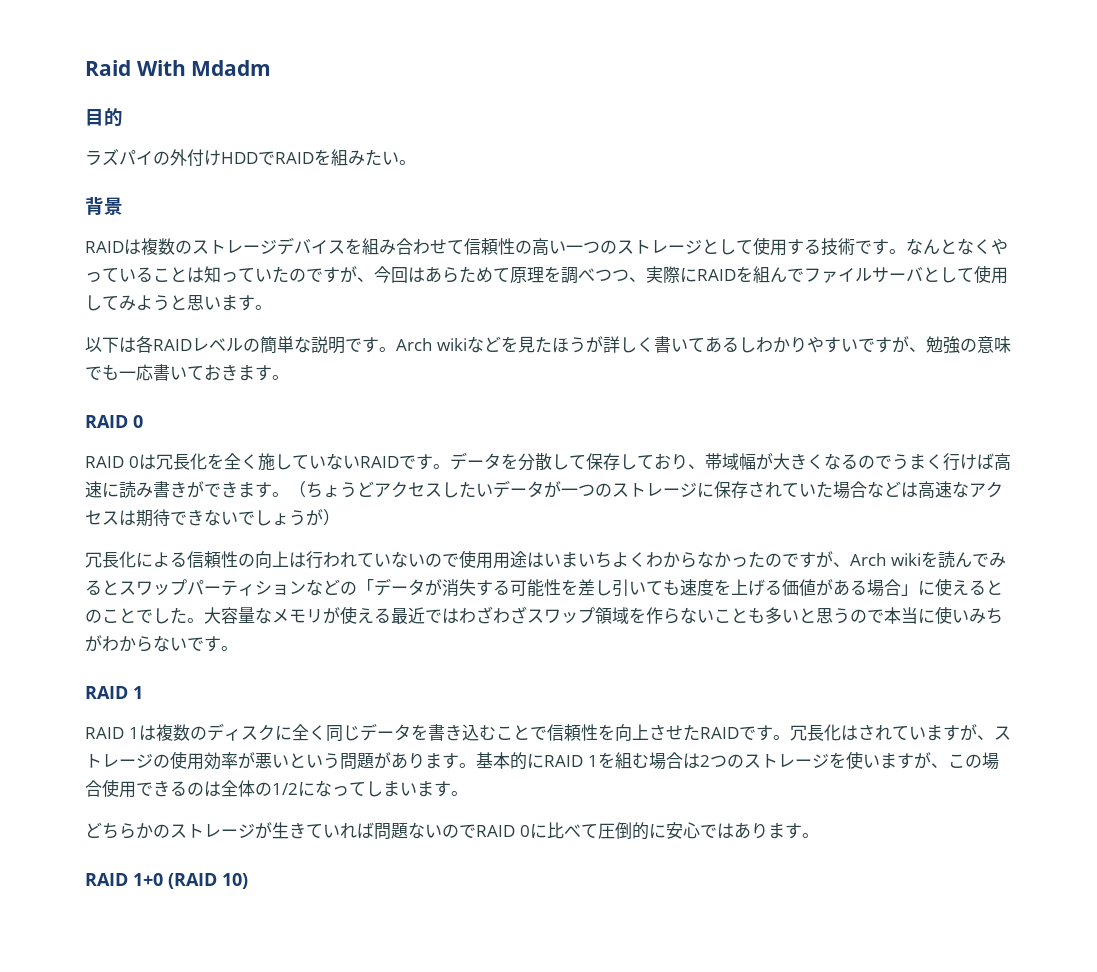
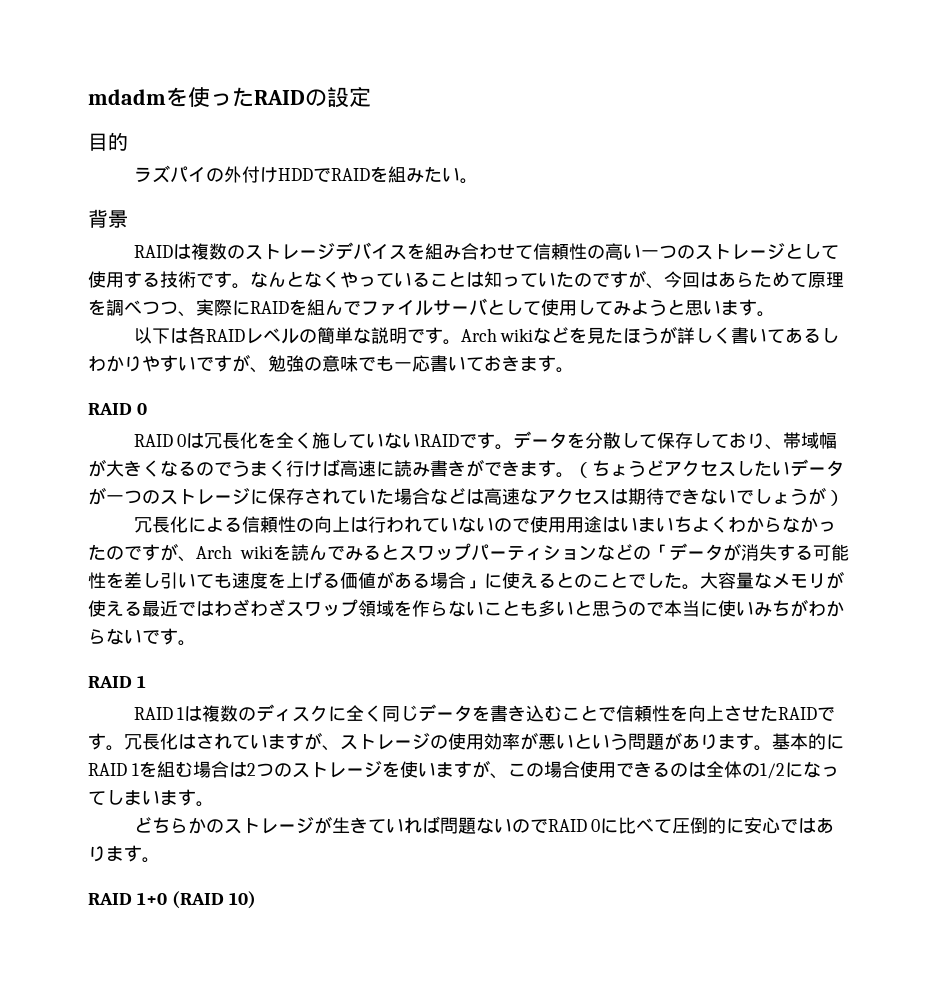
[85,60,272,76] Raid With Mdadm -> [88,87,371,108] mdadmを使ったRAIDの設定

